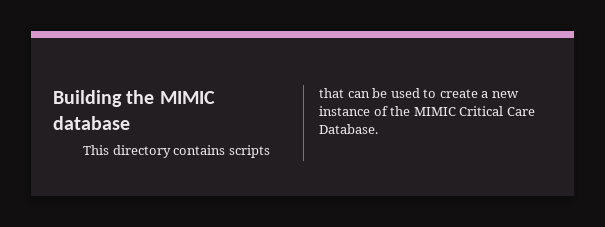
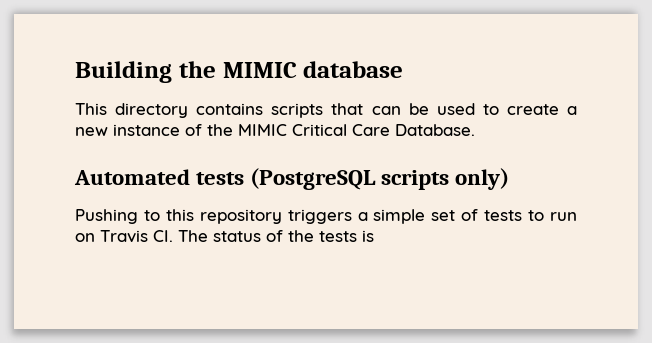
(378, 129) none -> [74,168,510,190] [75,209,578,224] [75,230,374,243] // Automated tests (PostgreSQL scripts only) // Pushing to this repository triggers a simple set of tests to run on Travis CI. The status of the tests is

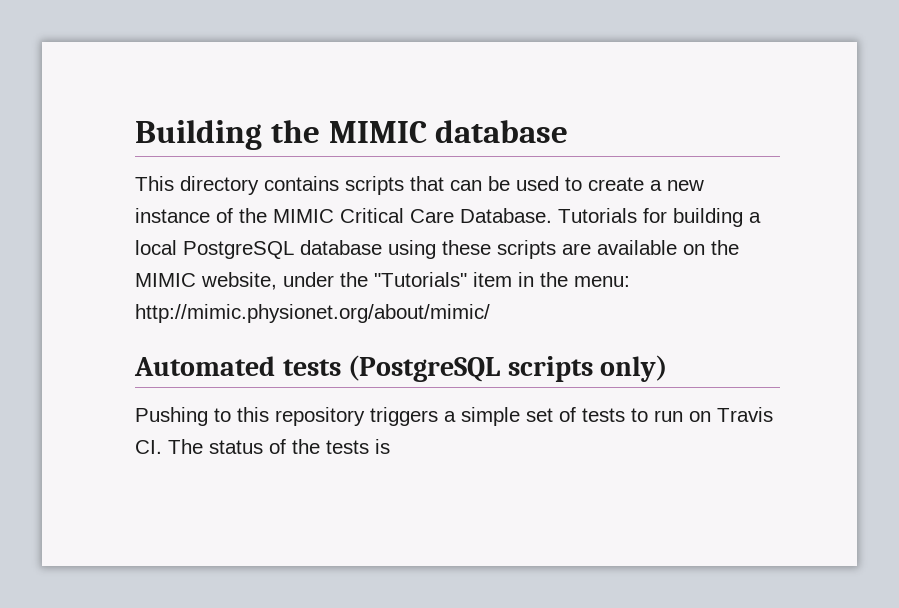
(475, 130) none -> [558,208,761,227] [135,240,739,259] [135,272,630,290] [135,304,490,323] Tutorials for building a local PostgreSQL database using these scripts are available on the MIMIC website, under the "Tutorials" item in the menu: http://mimic.physionet.org/about/mimic/

